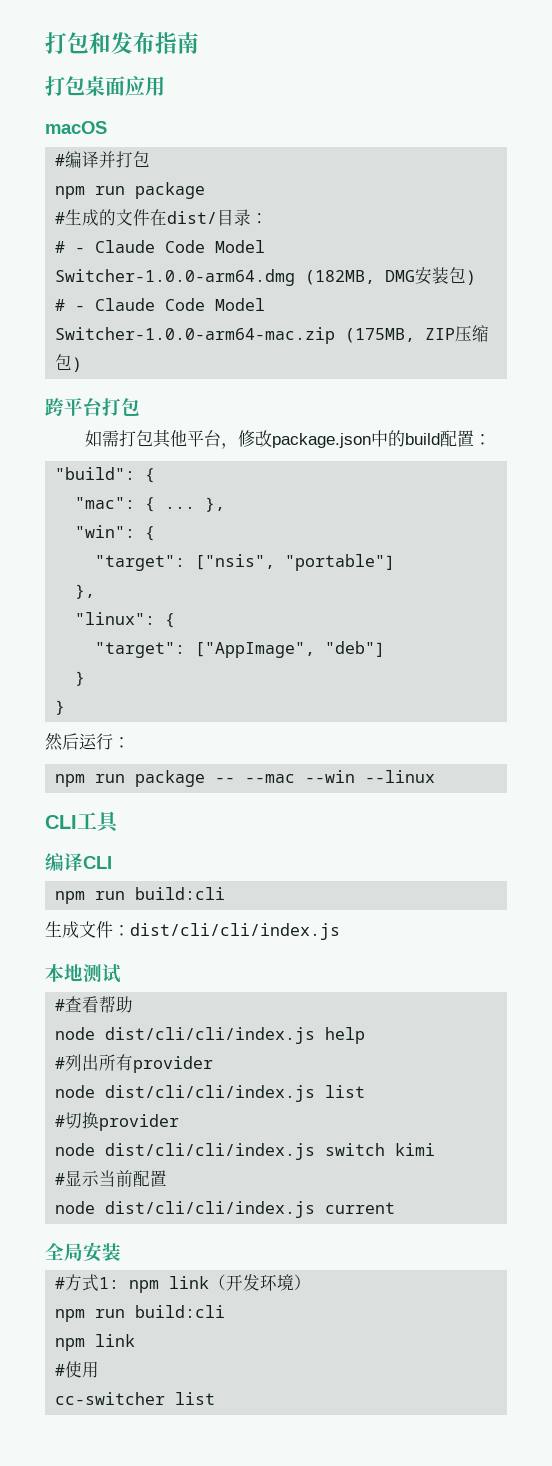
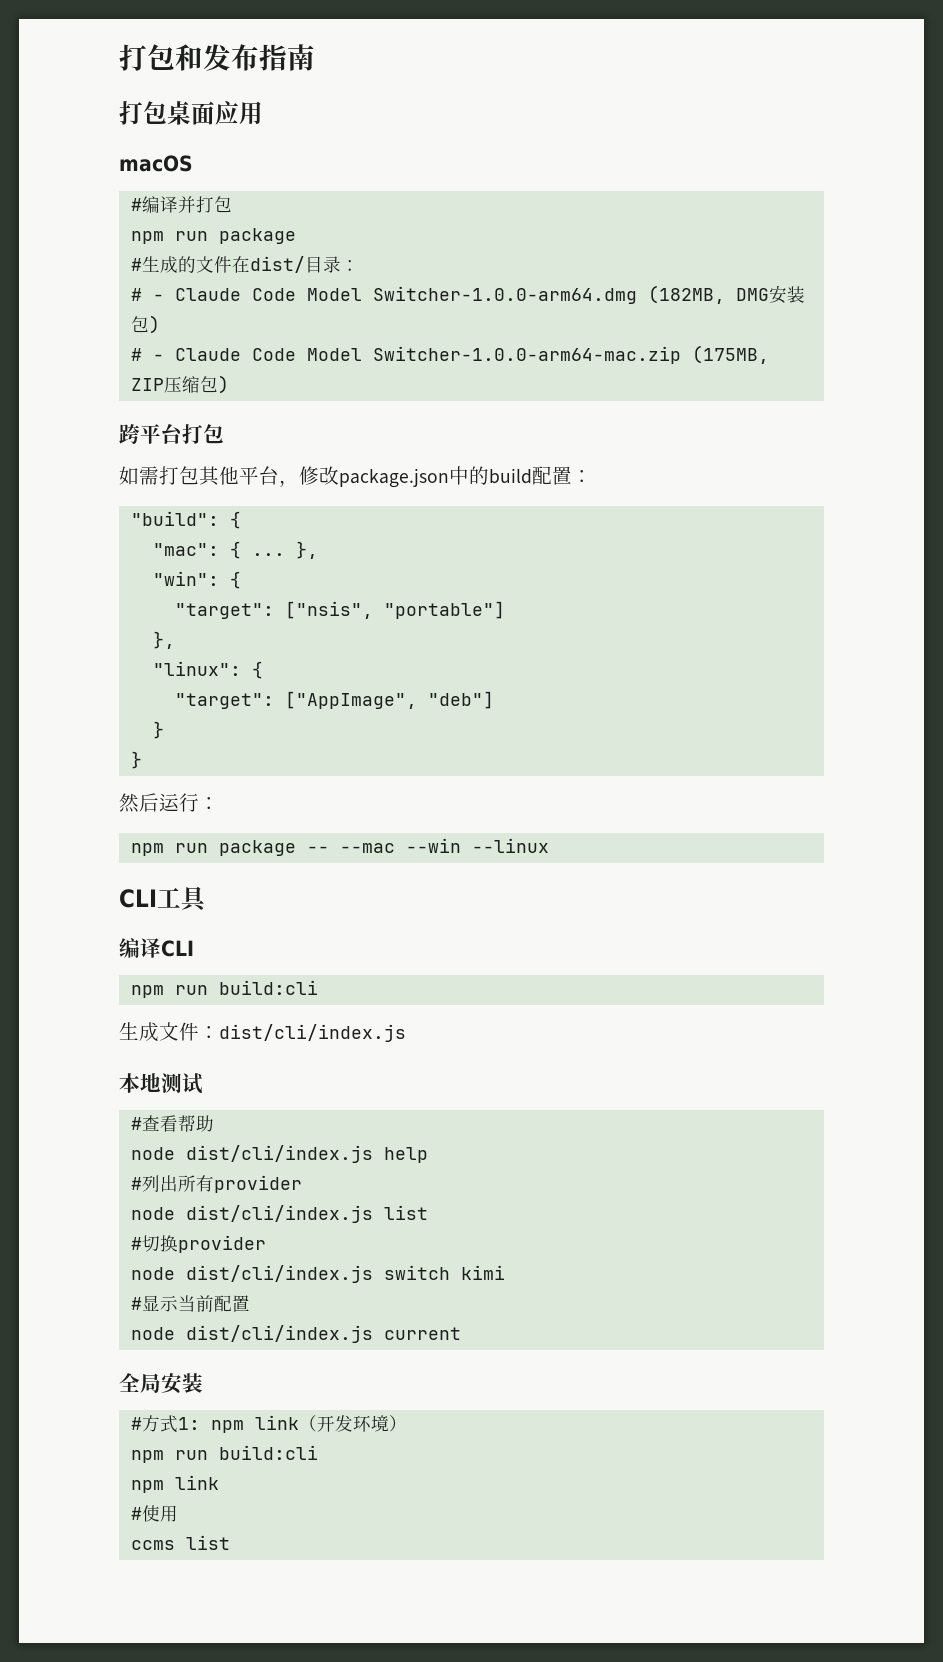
[130,923,340,940] dist/cli/cli/index.js -> [219,1024,406,1042] dist/cli/index.js
[105,1027,316,1044] dist/cli/cli/index.js -> [185,1145,373,1163] dist/cli/index.js
[105,1085,316,1102] dist/cli/cli/index.js -> [185,1205,373,1223] dist/cli/index.js
[105,1143,316,1160] dist/cli/cli/index.js -> [185,1265,373,1283] dist/cli/index.js
[105,1201,316,1218] dist/cli/cli/index.js -> [185,1325,373,1343] dist/cli/index.js
[55,1392,166,1405] cc-switcher -> [130,1540,175,1550] ccms

